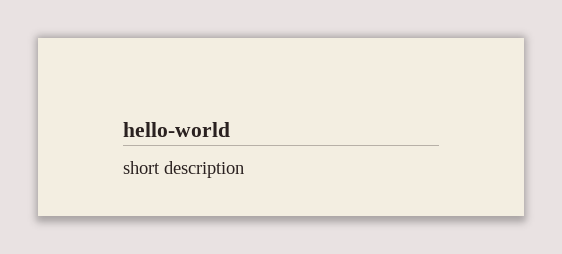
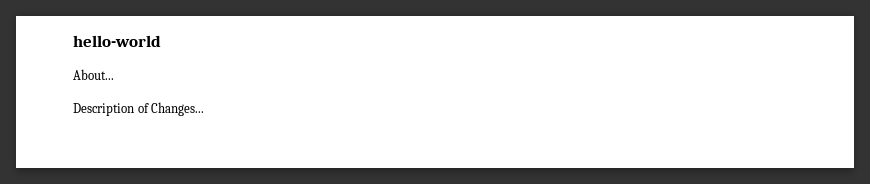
[123,161,244,178] short description -> [73,69,114,80] [73,102,205,116] About... // Description of Changes...

